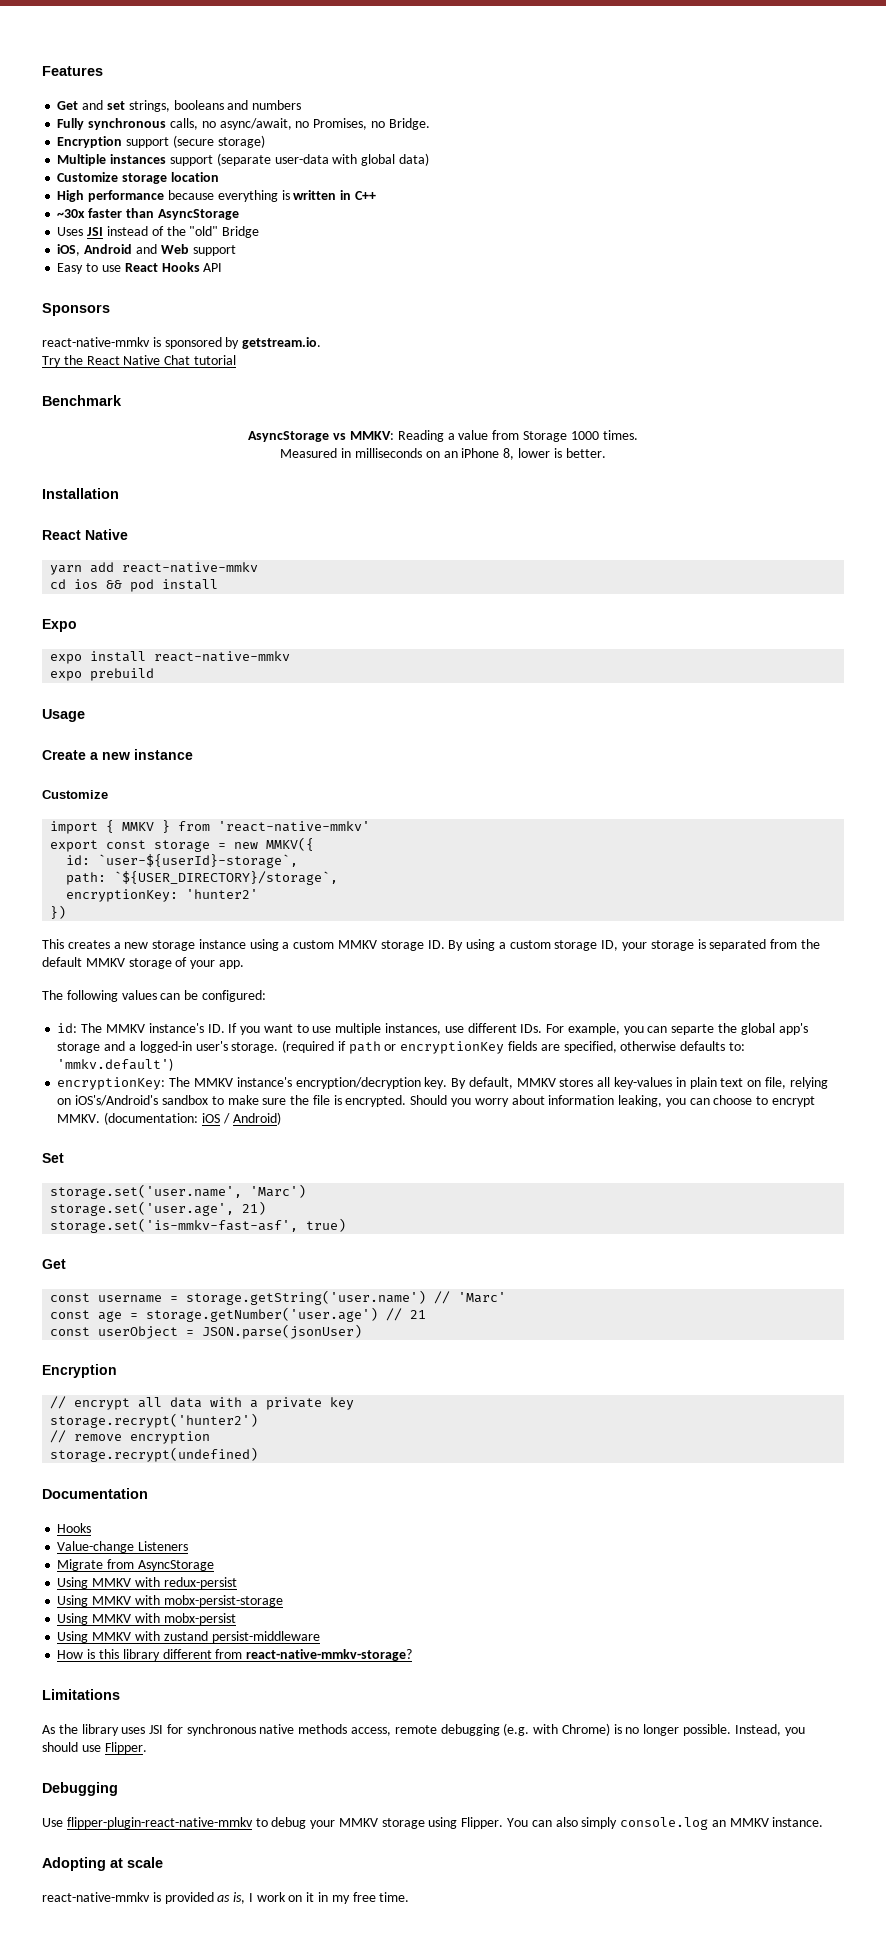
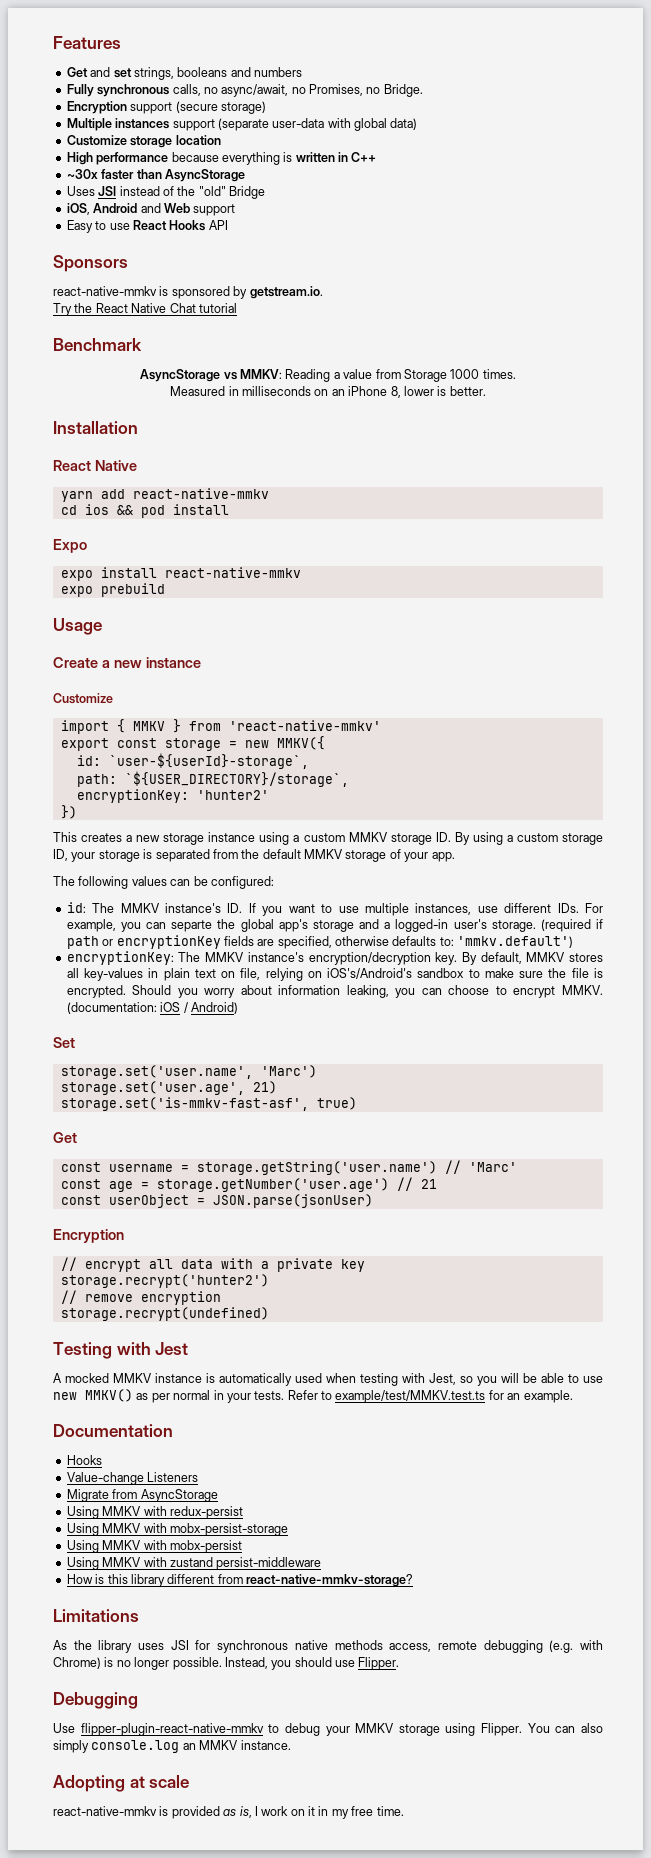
(259, 1454) none -> [53,1342,189,1359] [53,1373,603,1386] [53,1389,573,1403] // Testing with Jest // A mocked MMKV instance is automatically used when testing with Jest, so you will be able to use new MMKV() as per normal in your tests. Refer to example/test/MMKV.test.ts for an example.

